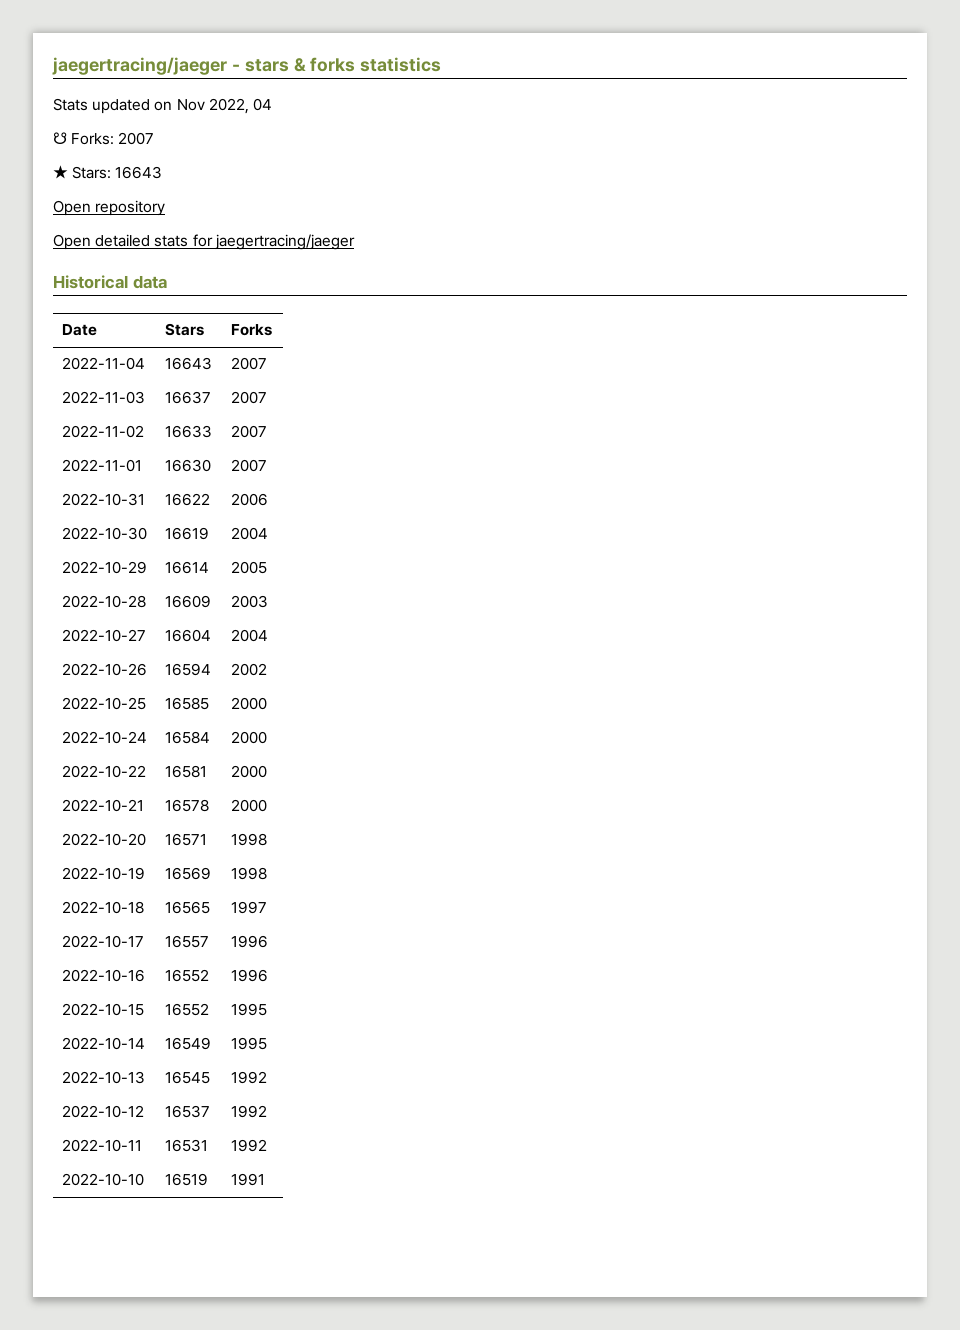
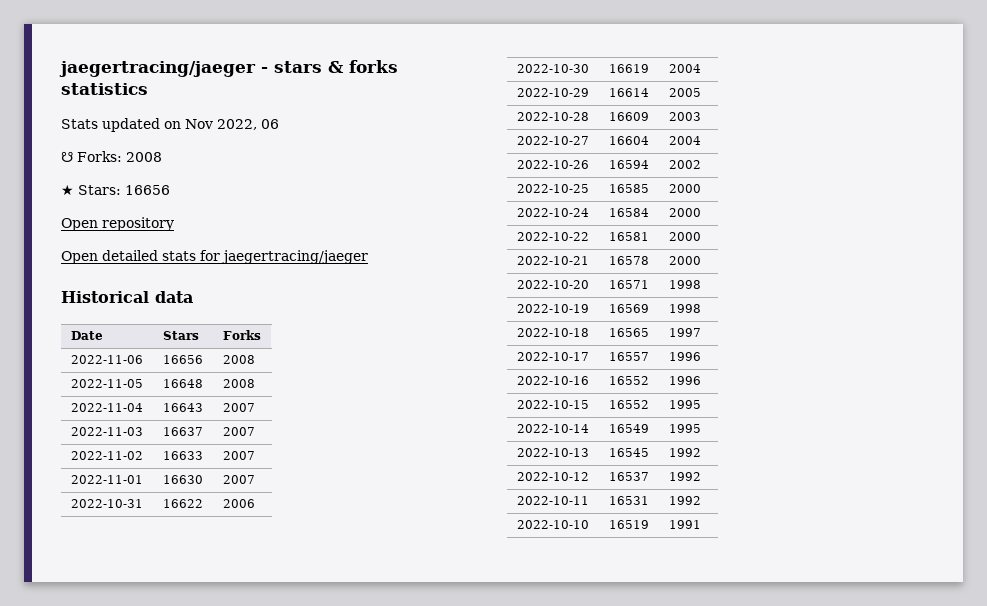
[252,98,272,111] 04 -> [261,119,279,129] 06
[118,132,155,145] 2007 -> [126,152,162,162] 2008
[115,166,163,179] 16643 -> [125,185,170,195] 16656
(272, 330) none -> [70,355,143,364] [162,355,203,364] [222,355,255,364] [70,379,143,388] [162,379,203,388] [222,379,255,388] // 2022-11-06 | 16656 | 2008 // 2022-11-05 | 16648 | 2008

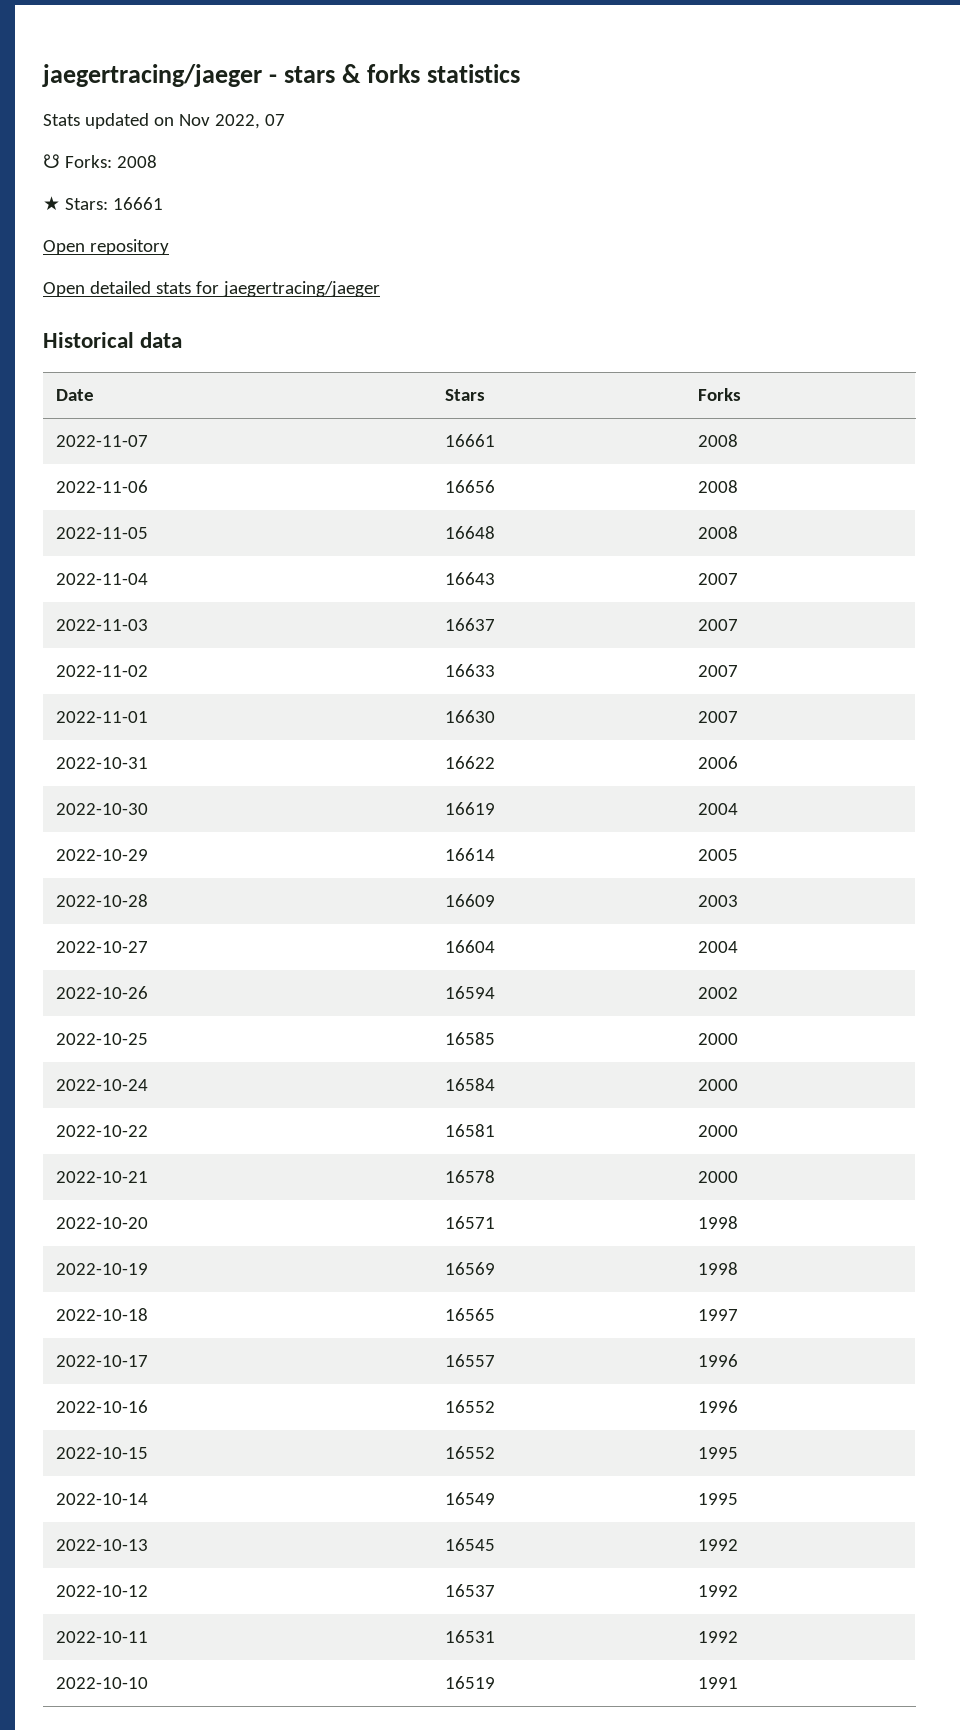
[261,119,279,129] 06 -> [264,114,285,126] 07
[125,185,170,195] 16656 -> [112,197,163,210] 16661
(261, 335) none -> [56,435,149,447] [445,434,496,447] [698,434,739,447] // 2022-11-07 | 16661 | 2008

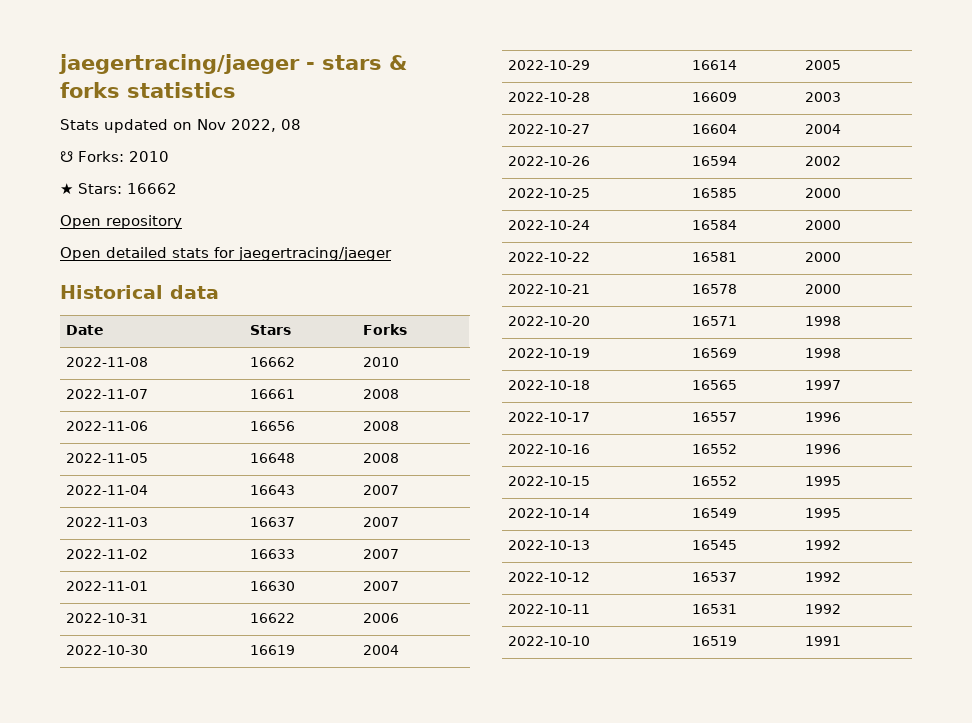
[264,114,285,126] 07 -> [281,119,301,130] 08
[116,155,157,168] 2008 -> [129,151,169,162] 2010
[112,197,163,210] 16661 -> [127,183,177,194] 16662
(742, 394) none -> [66,357,149,367] [250,357,296,367] [363,357,400,367] // 2022-11-08 | 16662 | 2010

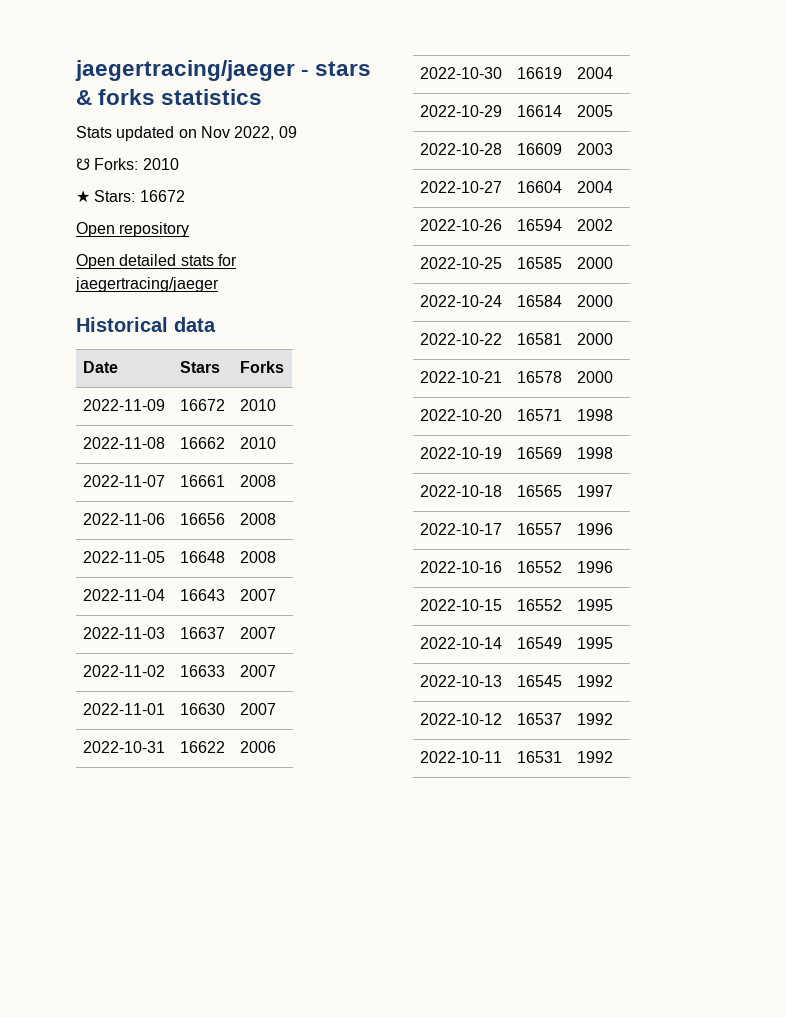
[281,119,301,130] 08 -> [278,126,297,138] 09
[127,183,177,194] 16662 -> [139,190,185,202] 16672
(408, 329) none -> [83,399,166,411] [180,399,226,411] [240,399,277,411] // 2022-11-09 | 16672 | 2010
[508,636,591,646] [692,636,738,646] [805,636,842,646] // 2022-10-10 | 16519 | 1991 -> (614, 757) none

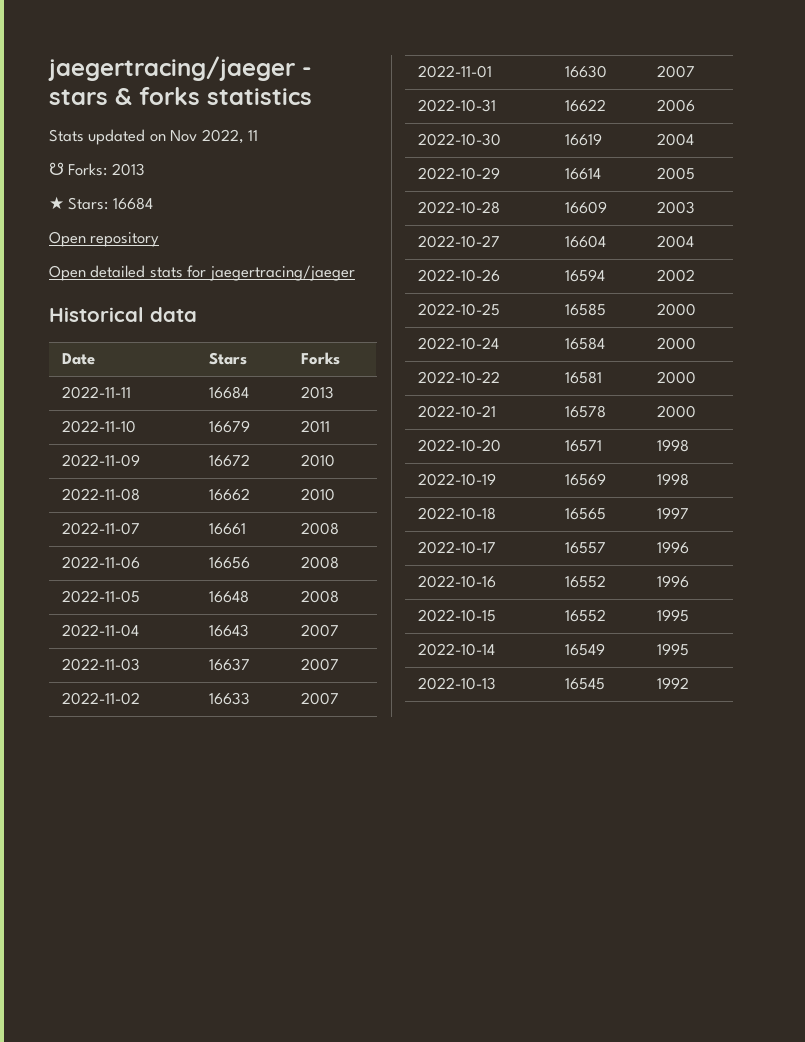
[278,126,297,138] 09 -> [248,130,259,141] 11
[142,158,179,170] 2010 -> [111,163,145,176] 2013
[139,190,185,202] 16672 -> [112,197,153,210] 16684
(285, 367) none -> [61,386,131,399] [208,386,249,399] [300,386,334,399] [61,420,136,433] [208,420,250,433] [300,420,330,433] // 2022-11-11 | 16684 | 2013 // 2022-11-10 | 16679 | 2011
[420,713,503,725] [517,713,563,725] [577,713,614,725] [420,751,503,763] [517,751,563,763] [577,751,614,763] // 2022-10-12 | 16537 | 1992 // 2022-10-11 | 16531 | 1992 -> (689, 683) none

